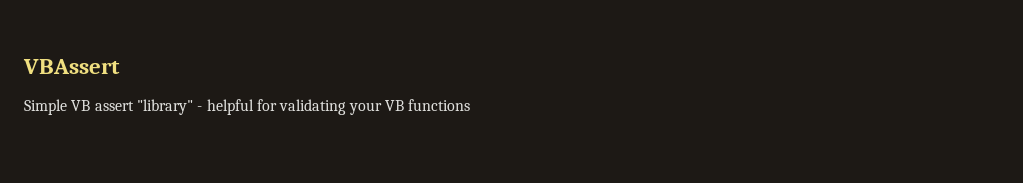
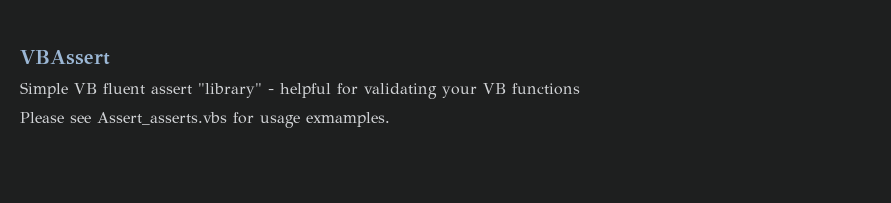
(91, 105) none -> [103,83,145,94] fluent
(471, 105) none -> [20,112,390,128] // Please see Assert_asserts.vbs for usage exmamples.

